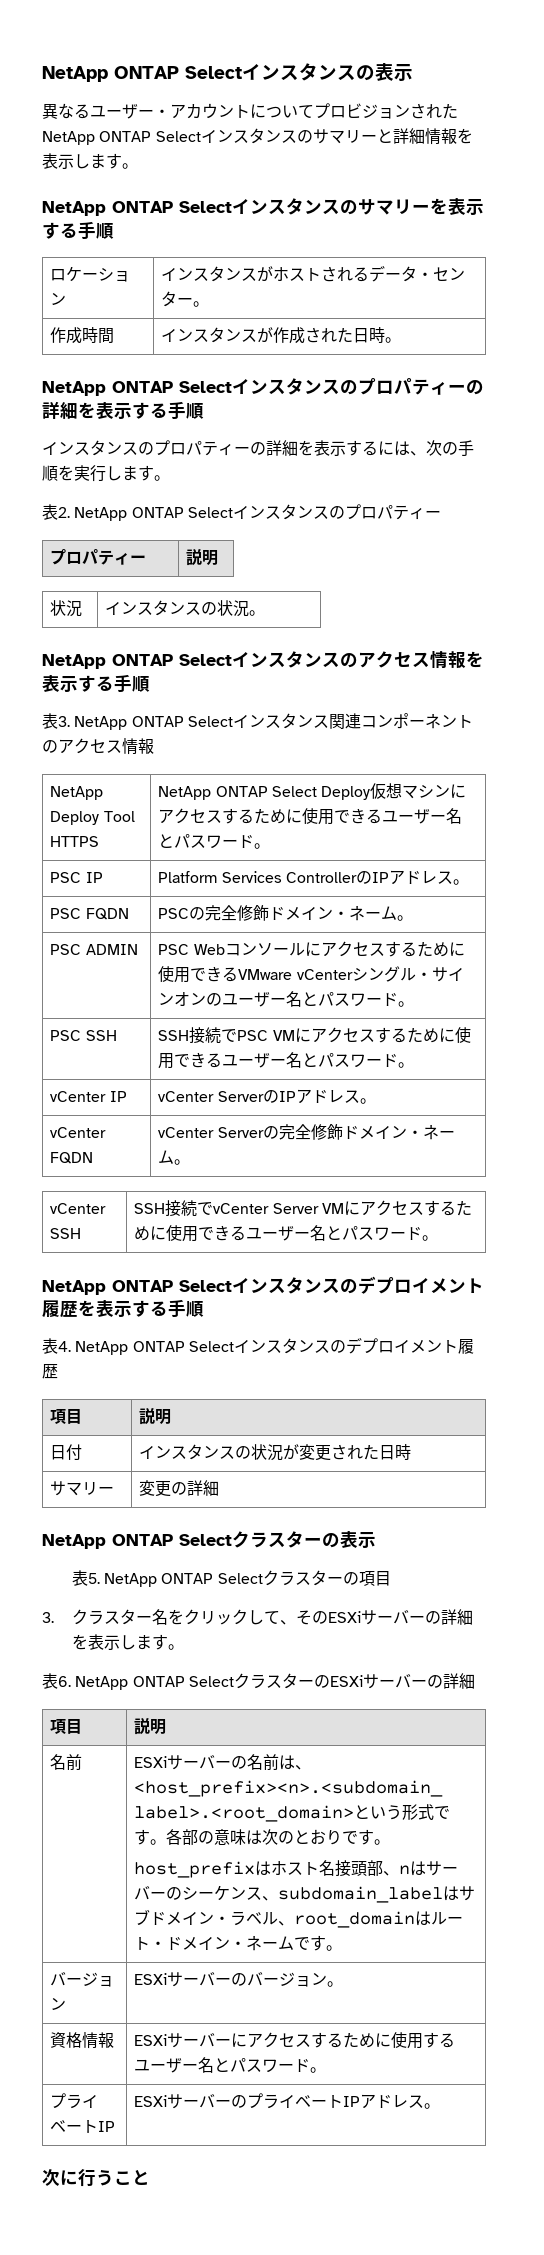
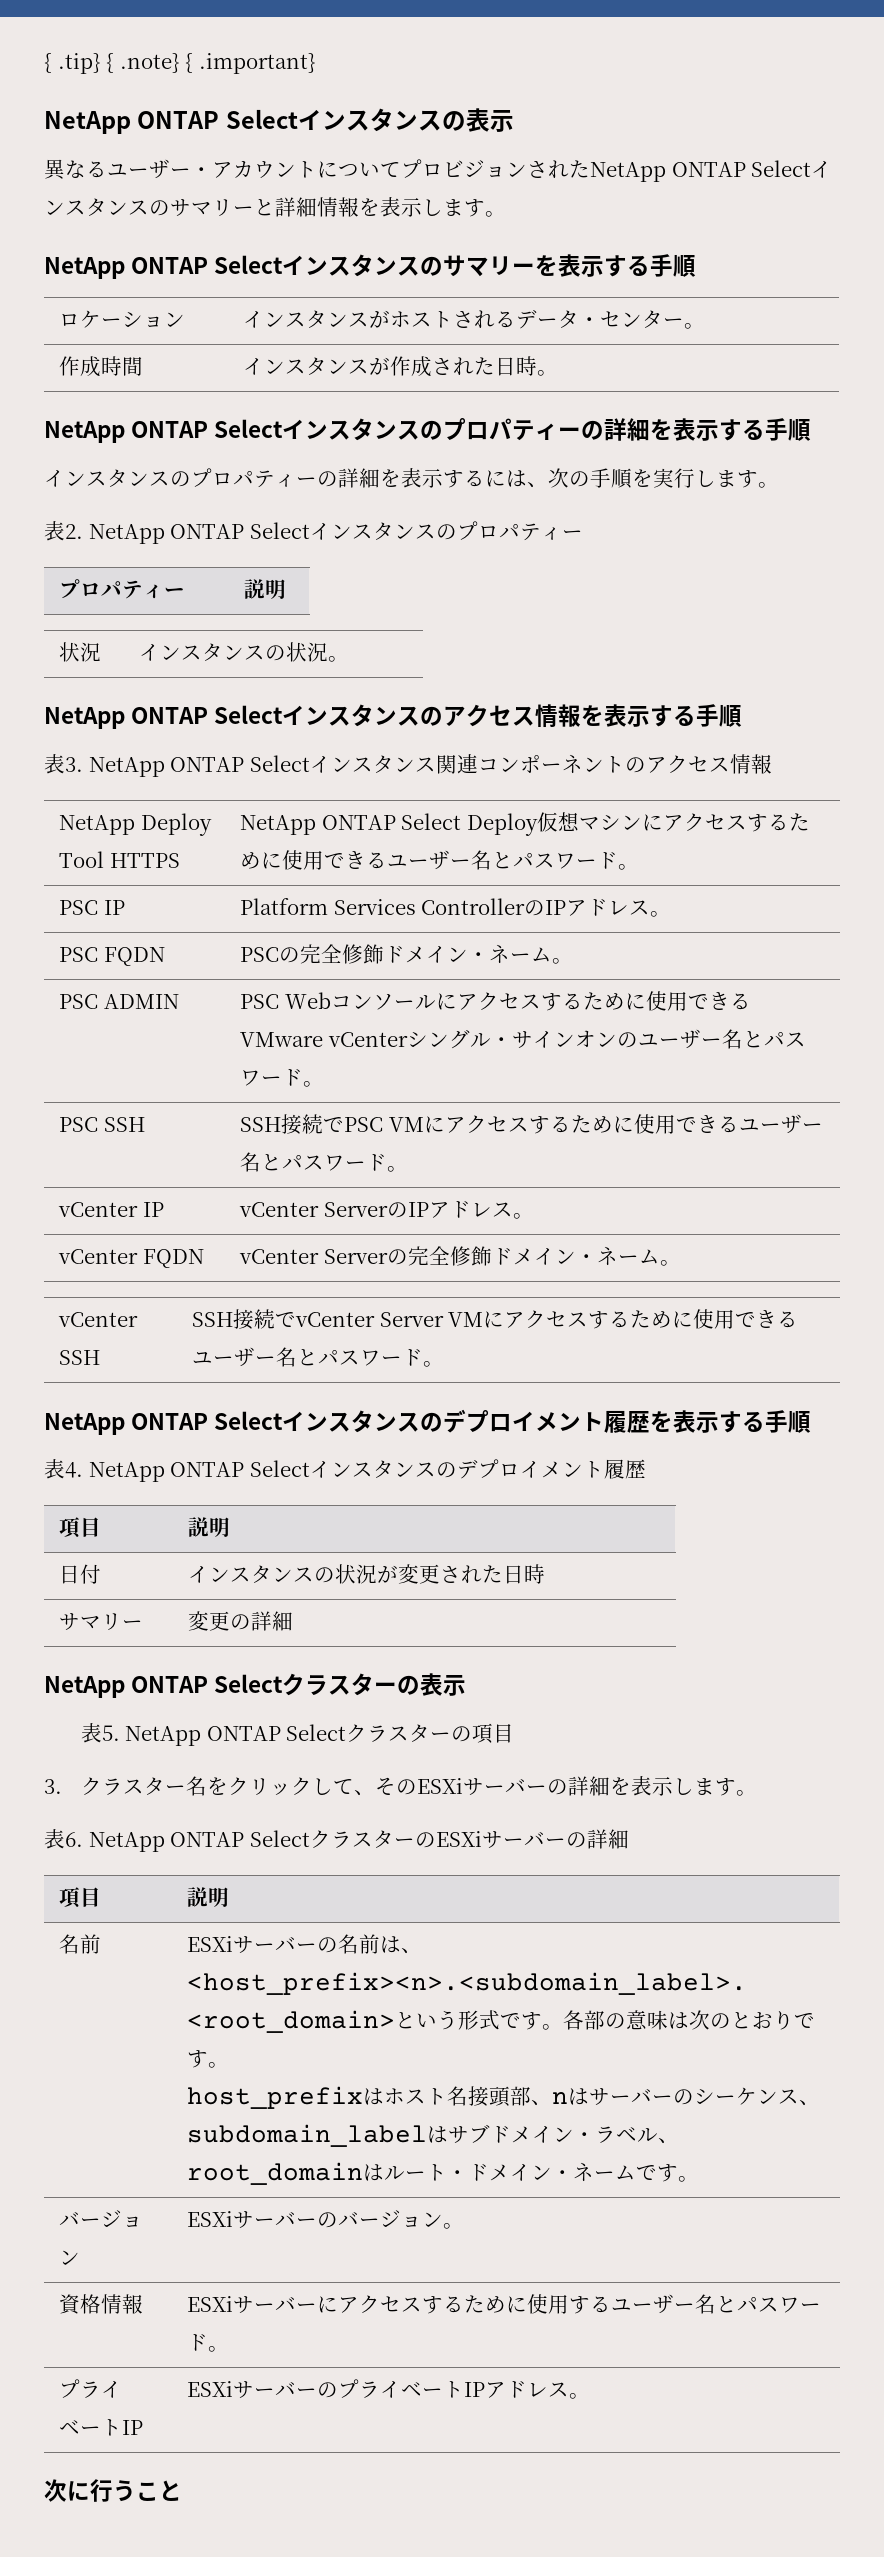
(42, 74) none -> [44,53,316,74] { .tip} { .note} { .important} //

